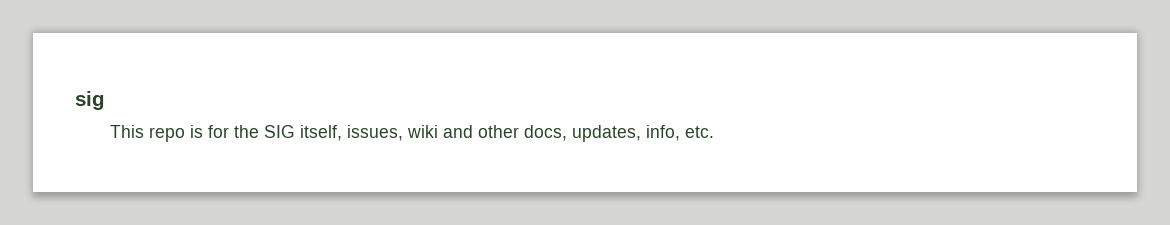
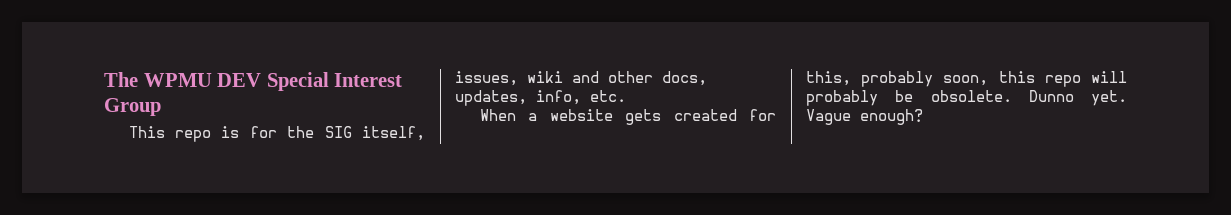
[75,91,105,110] sig -> [104,72,403,91] [104,98,161,116] The WPMU DEV Special Interest Group
(715, 132) none -> [479,109,776,125] [806,71,1127,87] [806,90,1127,106] [806,109,923,125] // When a website gets created for this, probably soon, this repo will probably be obsolete. Dunno yet. Vague enough?

